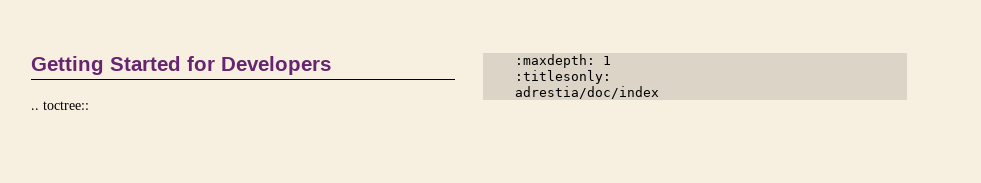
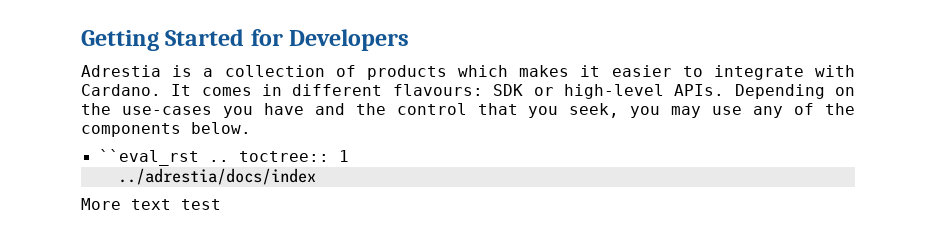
(331, 65) none -> [81,65,855,80] [81,84,856,99] [81,103,855,118] [81,122,251,137] [98,149,199,166] Adrestia is a collection of products which makes it easier to integrate with Cardano. It comes in different flavours: SDK or high-level APIs. Depending on the use-cases you have and the control that you seek, you may use any of the components below. // ``eval_rst
[515,54,596,68] // :maxdepth: -> (329, 156) none
[515,70,612,84] [515,86,660,99] :titlesonly: // adrestia/doc/index -> [117,168,316,185] [81,198,221,210] ../adrestia/docs/index // More text test

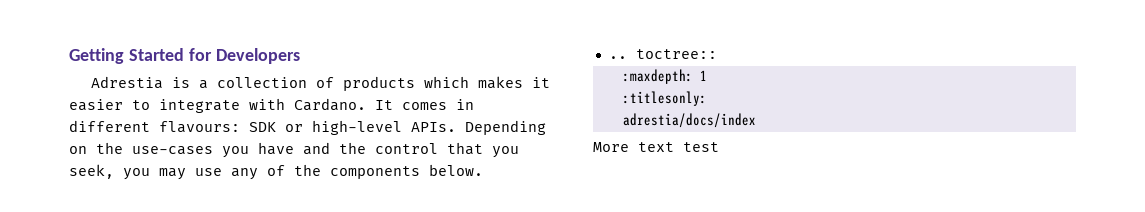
[98,149,199,166] ``eval_rst -> (483, 170) none
(329, 156) none -> [622,69,693,84] // :maxdepth:
[117,168,316,185] ../adrestia/docs/index -> [622,91,707,106] [622,113,756,128] :titlesonly: // adrestia/docs/index

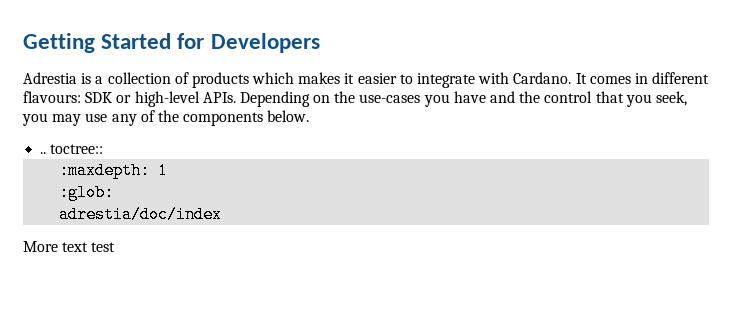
[622,91,707,106] [622,113,756,128] :titlesonly: // adrestia/docs/index -> [59,184,115,201] [59,206,223,223] :glob: // adrestia/doc/index

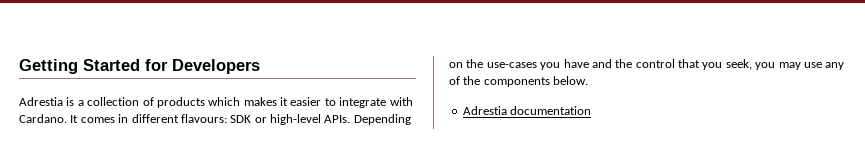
[40,144,104,154] [59,162,169,179] [59,184,115,201] [59,206,223,223] [23,241,116,252] .. toctree:: // :maxdepth: 1 // :glob: // adrestia/doc/index // More text test -> [462,106,592,115] Adrestia documentation

